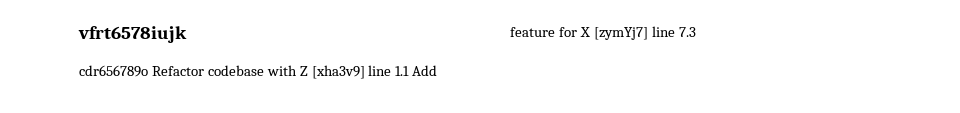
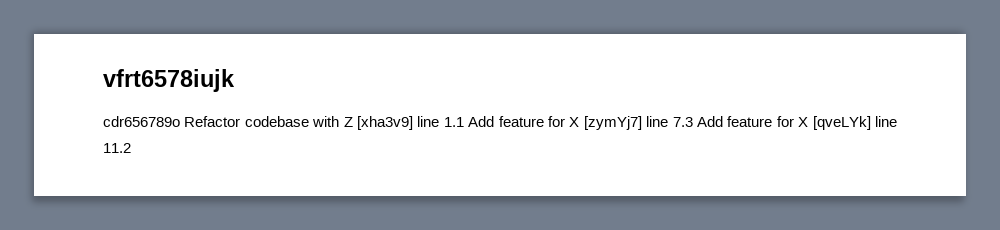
(696, 32) none -> [696,116,897,130] [103,143,131,153] Add feature for X [qveLYk] line 11.2

